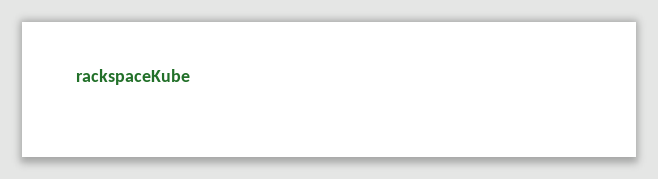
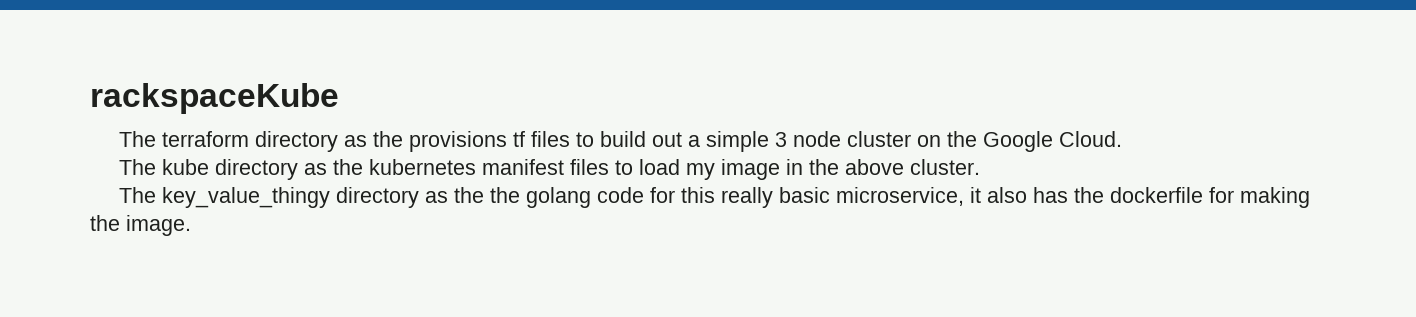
(190, 77) none -> [119,131,1123,152] [119,159,981,180] [119,187,1311,208] [90,215,191,236] // The terraform directory as the provisions tf files to build out a simple 3 node cluster on the Google Cloud. // The kube directory as the kubernetes manifest files to load my image in the above cluster. // The key_value_thingy directory as the the golang code for this really basic microservice, it also has the dockerfile for making the image.

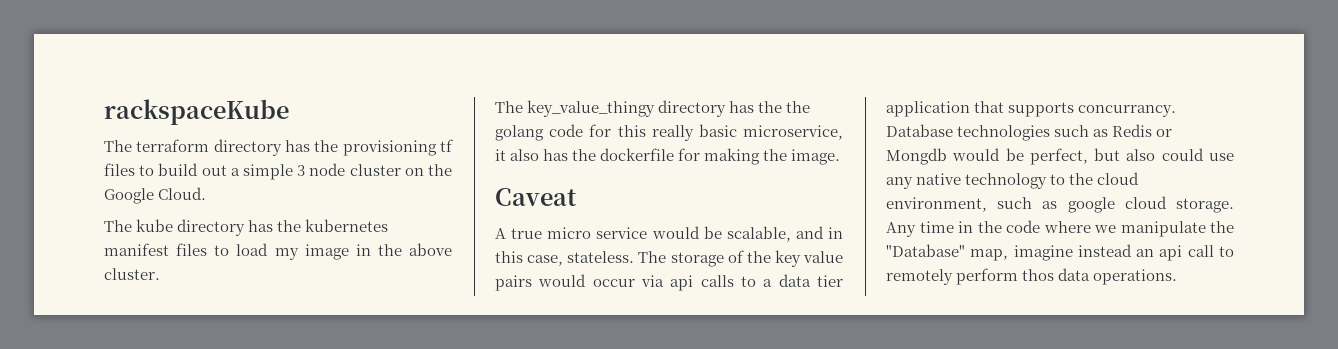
[344,131,508,152] as the provisions -> [285,140,437,156] has the provisioning
[304,163,328,175] as -> [248,220,274,232] has
[425,191,449,203] as -> [729,101,755,113] has
(191, 225) none -> [495,188,577,206] [495,226,843,242] [495,250,843,267] [495,274,843,291] [886,101,1177,117] [886,124,1173,141] [886,148,1234,165] [886,172,1140,189] [886,196,1234,213] [886,220,1234,237] [886,244,1234,261] [886,268,1178,285] // Caveat // A true micro service would be scalable, and in this case, stateless. The storage of the key value pairs would occur via api calls to a data tier application that supports concurrancy. Database technologies such as Redis or Mongdb would be perfect, but also could use any native technology to the cloud environment, such as google cloud storage. Any time in the code where we manipulate the "Database" map, imagine instead an api call to remotely perform thos data operations.

